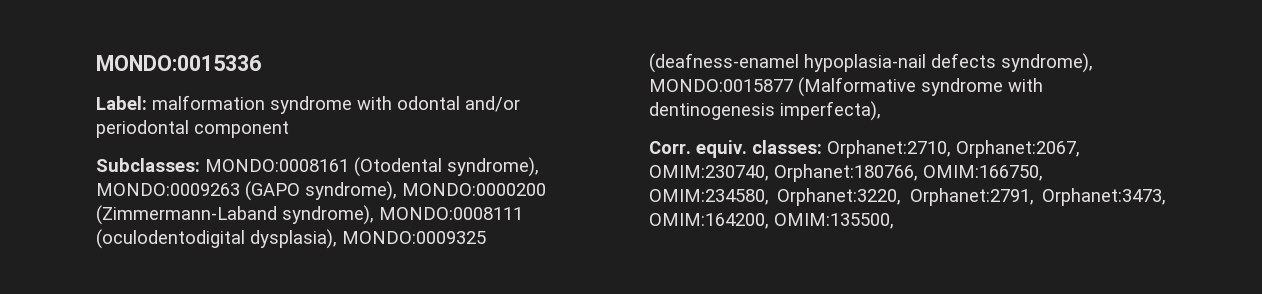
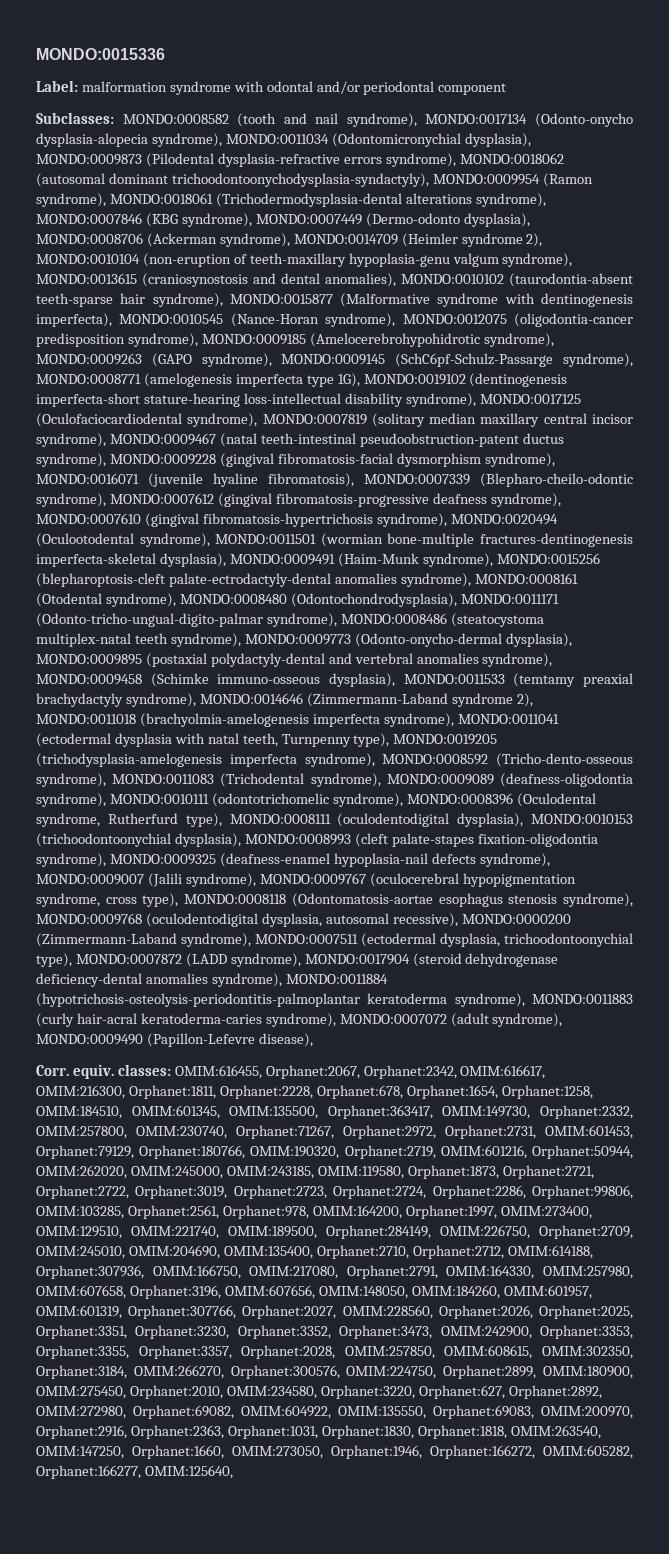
[205,157,539,177] [96,181,546,201] [96,205,523,225] [96,229,486,249] [649,53,996,73] MONDO:0008161 (Otodental syndrome), MONDO:0009263 (GAPO syndrome), MONDO:0000200 (Zimmermann-Laband syndrome), MONDO:0008111 (oculodentodigital dysplasia), MONDO:0009325 (deafness-enamel hypoplasia-nail defects -> [122,113,633,127] [36,133,531,147] [36,153,564,167] [36,173,593,187] [36,193,546,207] [36,213,530,227] [36,233,543,247] [36,253,573,267] [36,273,633,287] [36,293,146,307] MONDO:0008582 (tooth and nail syndrome), MONDO:0017134 (Odonto-onycho dysplasia-alopecia syndrome), MONDO:0011034 (Odontomicronychial dysplasia), MONDO:0009873 (Pilodental dysplasia-refractive errors syndrome), MONDO:0018062 (autosomal dominant trichoodontoonychodysplasia-syndactyly), MONDO:0009954 (Ramon syndrome), MONDO:0018061 (Trichodermodysplasia-dental alterations syndrome), MONDO:0007846 (KBG syndrome), MONDO:0007449 (Dermo-odonto dysplasia), MONDO:0008706 (Ackerman syndrome), MONDO:0014709 (Heimler syndrome 2), MONDO:0010104 (non-eruption of teeth-maxillary hypoplasia-genu valgum syndrome), MONDO:0013615 (craniosynostosis and dental anomalies), MONDO:0010102 (taurodontia-absent teeth-sparse hair
[649,140,1080,158] [649,164,1043,182] [649,188,1166,206] [649,213,894,229] // Corr. equiv. classes: Orphanet:2710, Orphanet:2067, OMIM:230740, Orphanet:180766, OMIM:166750, OMIM:234580, Orphanet:3220, Orphanet:2791, Orphanet:3473, OMIM:164200, OMIM:135500, -> [119,313,633,327] [36,333,554,347] [36,353,633,367] [36,373,568,387] [36,393,581,407] [36,413,633,427] [36,433,564,447] [36,453,555,467] [36,473,633,487] [36,493,561,507] [36,513,558,527] [36,533,633,547] [36,553,600,567] [36,573,578,587] [36,593,559,607] [36,613,544,627] [36,633,572,647] [36,653,553,667] [36,673,633,687] [36,693,533,707] [36,713,559,727] [36,733,498,747] [36,753,633,767] [36,773,633,787] [36,793,596,807] [36,813,633,827] [36,833,598,847] [36,853,550,867] [36,873,576,887] [36,893,633,907] [36,913,571,927] [36,933,633,947] [36,953,559,967] [36,973,388,987] [36,993,633,1007] [36,1013,563,1027] [36,1033,313,1047] [36,1064,546,1079] [36,1085,593,1099] [36,1105,633,1119] [36,1125,633,1139] [36,1145,633,1159] [36,1165,594,1179] [36,1185,633,1199] [36,1205,592,1219] [36,1225,633,1239] [36,1245,593,1259] [36,1265,633,1279] [36,1285,592,1299] [36,1305,633,1319] [36,1325,633,1339] [36,1345,633,1359] [36,1365,633,1379] [36,1385,602,1399] [36,1405,633,1419] [36,1425,601,1439] [36,1445,633,1459] [36,1465,233,1479] MONDO:0010545 (Nance-Horan syndrome), MONDO:0012075 (oligodontia-cancer predisposition syndrome), MONDO:0009185 (Amelocerebrohypohidrotic syndrome), MONDO:0009263 (GAPO syndrome), MONDO:0009145 (SchC6pf-Schulz-Passarge syndrome), MONDO:0008771 (amelogenesis imperfecta type 1G), MONDO:0019102 (dentinogenesis imperfecta-short stature-hearing loss-intellectual disability syndrome), MONDO:0017125 (Oculofaciocardiodental syndrome), MONDO:0007819 (solitary median maxillary central incisor syndrome), MONDO:0009467 (natal teeth-intestinal pseudoobstruction-patent ductus syndrome), MONDO:0009228 (gingival fibromatosis-facial dysmorphism syndrome), MONDO:0016071 (juvenile hyaline fibromatosis), MONDO:0007339 (Blepharo-cheilo-odontic syndrome), MONDO:0007612 (gingival fibromatosis-progressive deafness syndrome), MONDO:0007610 (gingival fibromatosis-hypertrichosis syndrome), MONDO:0020494 (Oculootodental syndrome), MONDO:0011501 (wormian bone-multiple fractures-dentinogenesis imperfecta-skeletal dysplasia), MONDO:0009491 (Haim-Munk syndrome), MONDO:0015256 (blepharoptosis-cleft palate-ectrodactyly-dental anomalies syndrome), MONDO:0008161 (Otodental syndrome), MONDO:0008480 (Odontochondrodysplasia), MONDO:0011171 (Odonto-tricho-ungual-digito-palmar syndrome), MONDO:0008486 (steatocystoma multiplex-natal teeth syndrome), MONDO:0009773 (Odonto-onycho-dermal dysplasia), MONDO:0009895 (postaxial polydactyly-dental and vertebral anomalies syndrome), MONDO:0009458 (Schimke immuno-osseous dysplasia), MONDO:0011533 (temtamy preaxial brachydactyly syndrome), MONDO:0014646 (Zimmermann-Laband syndrome 2), MONDO:0011018 (brachyolmia-amelogenesis imperfecta syndrome), MONDO:0011041 (ectodermal dysplasia with natal teeth, Turnpenny type), MONDO:0019205 (trichodysplasia-amelogenesis imperfecta syndrome), MONDO:0008592 (Tricho-dento-osseous syndrome), MONDO:0011083 (Trichodental syndrome), MONDO:0009089 (deafness-oligodontia syndrome), MONDO:0010111 (odontotrichomelic syndrome), MONDO:0008396 (Oculodental syndrome, Rutherfurd type), MONDO:0008111 (oculodentodigital dysplasia), MONDO:0010153 (trichoodontoonychial dysplasia), MONDO:0008993 (cleft palate-stapes fixation-oligodontia syndrome), MONDO:0009325 (deafness-enamel hypoplasia-nail defects syndrome), MONDO:0009007 (Jalili syndrome), MONDO:0009767 (oculocerebral hypopigmentation syndrome, cross type), MONDO:0008118 (Odontomatosis-aortae esophagus stenosis syndrome), MONDO:0009768 (oculodentodigital dysplasia, autosomal recessive), MONDO:0000200 (Zimmermann-Laband syndrome), MONDO:0007511 (ectodermal dysplasia, trichoodontoonychial type), MONDO:0007872 (LADD syndrome), MONDO:0017904 (steroid dehydrogenase deficiency-dental anomalies syndrome), MONDO:0011884 (hypotrichosis-osteolysis-periodontitis-palmoplantar keratoderma syndrome), MONDO:0011883 (curly hair-acral keratoderma-caries syndrome), MONDO:0007072 (adult syndrome), MONDO:0009490 (Papillon-Lefevre disease), // Corr. equiv. classes: OMIM:616455, Orphanet:2067, Orphanet:2342, OMIM:616617, OMIM:216300, Orphanet:1811, Orphanet:2228, Orphanet:678, Orphanet:1654, Orphanet:1258, OMIM:184510, OMIM:601345, OMIM:135500, Orphanet:363417, OMIM:149730, Orphanet:2332, OMIM:257800, OMIM:230740, Orphanet:71267, Orphanet:2972, Orphanet:2731, OMIM:601453, Orphanet:79129, Orphanet:180766, OMIM:190320, Orphanet:2719, OMIM:601216, Orphanet:50944, OMIM:262020, OMIM:245000, OMIM:243185, OMIM:119580, Orphanet:1873, Orphanet:2721, Orphanet:2722, Orphanet:3019, Orphanet:2723, Orphanet:2724, Orphanet:2286, Orphanet:99806, OMIM:103285, Orphanet:2561, Orphanet:978, OMIM:164200, Orphanet:1997, OMIM:273400, OMIM:129510, OMIM:221740, OMIM:189500, Orphanet:284149, OMIM:226750, Orphanet:2709, OMIM:245010, OMIM:204690, OMIM:135400, Orphanet:2710, Orphanet:2712, OMIM:614188, Orphanet:307936, OMIM:166750, OMIM:217080, Orphanet:2791, OMIM:164330, OMIM:257980, OMIM:607658, Orphanet:3196, OMIM:607656, OMIM:148050, OMIM:184260, OMIM:601957, OMIM:601319, Orphanet:307766, Orphanet:2027, OMIM:228560, Orphanet:2026, Orphanet:2025, Orphanet:3351, Orphanet:3230, Orphanet:3352, Orphanet:3473, OMIM:242900, Orphanet:3353, Orphanet:3355, Orphanet:3357, Orphanet:2028, OMIM:257850, OMIM:608615, OMIM:302350, Orphanet:3184, OMIM:266270, Orphanet:300576, OMIM:224750, Orphanet:2899, OMIM:180900, OMIM:275450, Orphanet:2010, OMIM:234580, Orphanet:3220, Orphanet:627, Orphanet:2892, OMIM:272980, Orphanet:69082, OMIM:604922, OMIM:135550, Orphanet:69083, OMIM:200970, Orphanet:2916, Orphanet:2363, Orphanet:1031, Orphanet:1830, Orphanet:1818, OMIM:263540, OMIM:147250, Orphanet:1660, OMIM:273050, Orphanet:1946, Orphanet:166272, OMIM:605282, Orphanet:166277, OMIM:125640,

